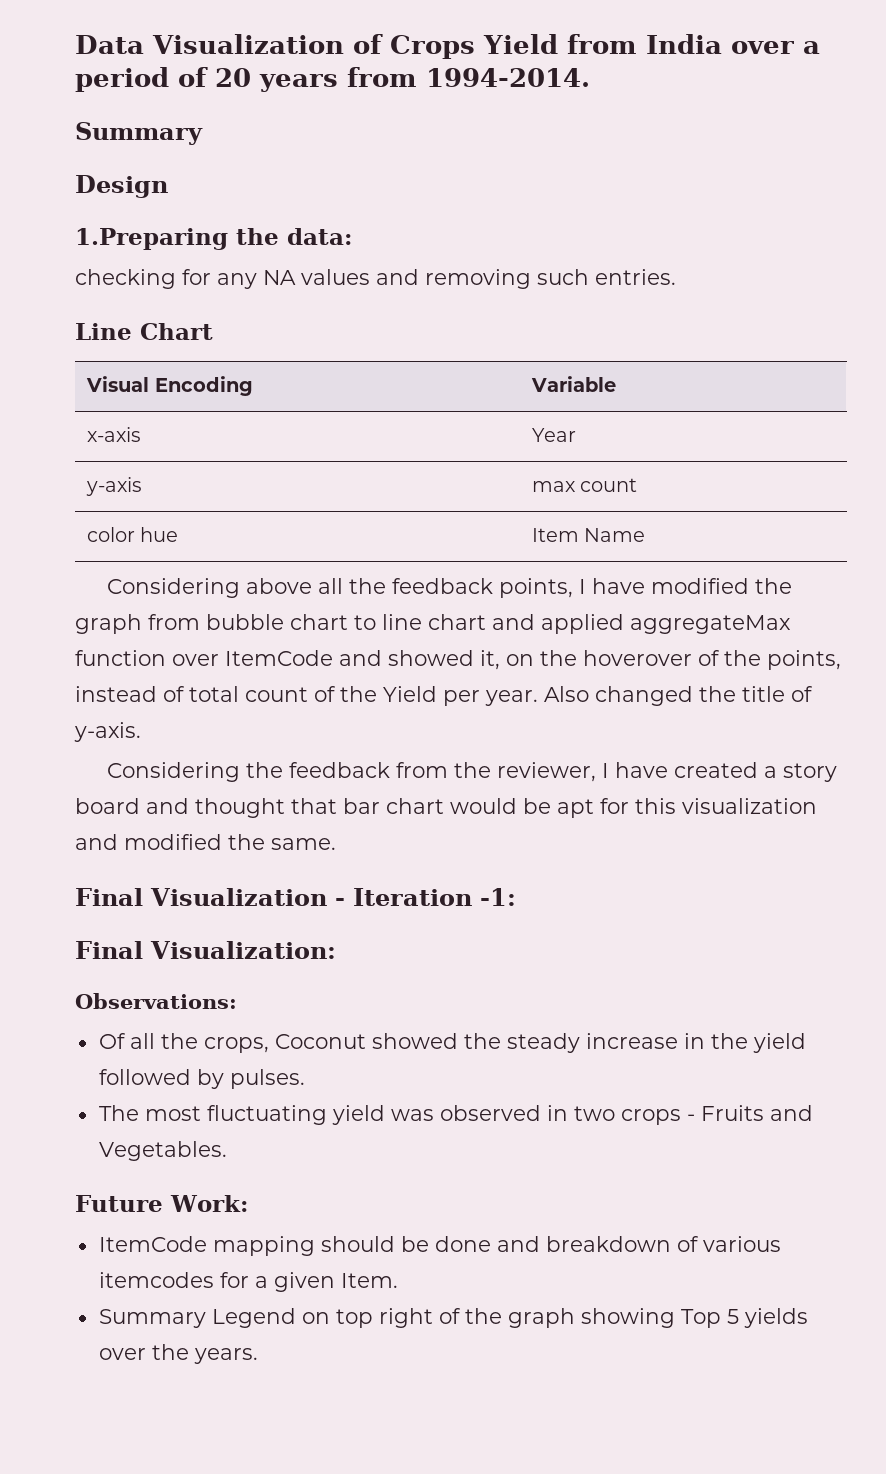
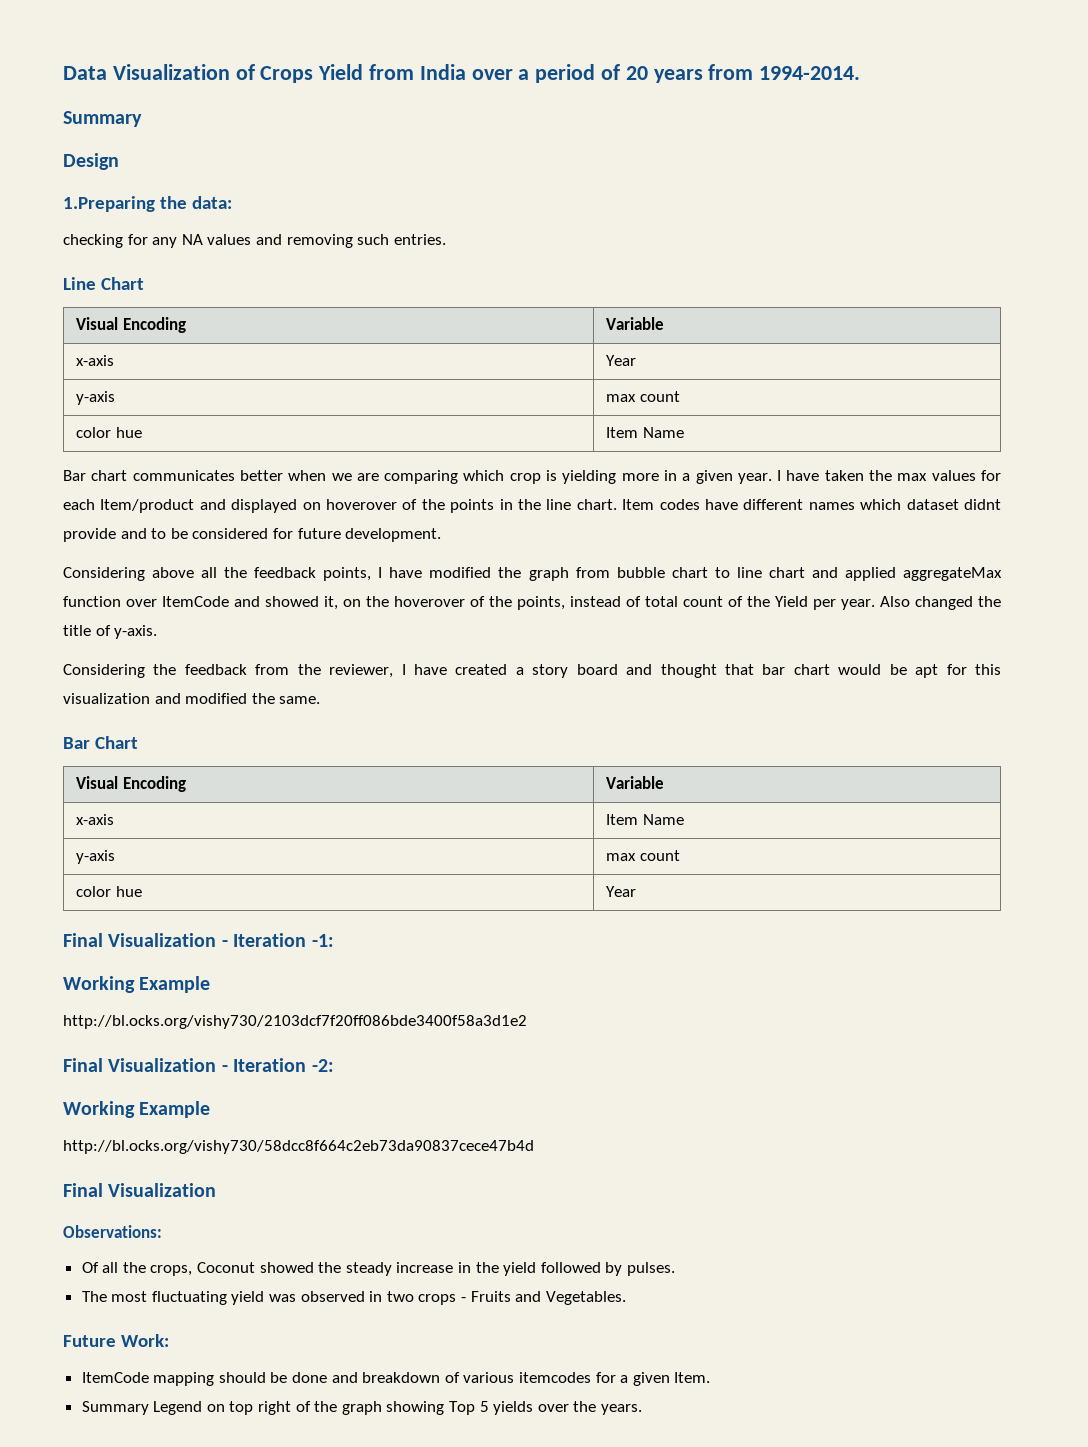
(646, 535) none -> [63,470,1002,484] [63,499,1001,513] [63,528,442,542] // Bar chart communicates better when we are comparing which crop is yielding more in a given year. I have taken the max values for each Item/product and displayed on hoverover of the points in the line chart. Item codes have different names which dataset didnt provide and to be considered for future development.
(336, 844) none -> [63,736,138,749] [75,776,186,792] [605,776,664,789] [75,814,114,825] [605,814,684,825] [75,850,115,864] [605,850,680,861] [75,886,142,897] [605,886,636,897] // Bar Chart // Visual Encoding | Variable // x-axis | Item Name // y-axis | max count // color hue | Year
[75,941,336,959] Final Visualization: -> [63,976,211,993] [63,1015,527,1029] [63,1058,334,1072] [63,1101,211,1118] [63,1140,534,1154] [63,1183,217,1197] Working Example // http://bl.ocks.org/vishy730/2103dcf7f20ff086bde3400f58a3d1e2 // Final Visualization - Iteration -2: // Working Example // http://bl.ocks.org/vishy730/58dcc8f664c2eb73da90837cece47b4d // Final Visualization

